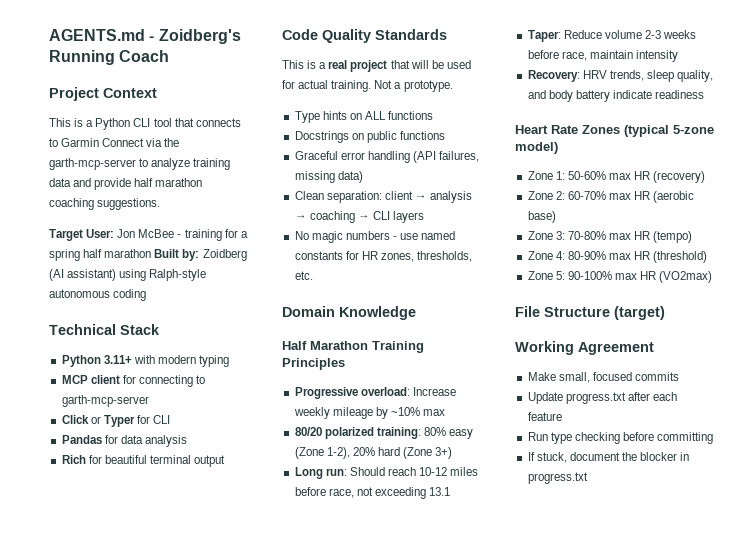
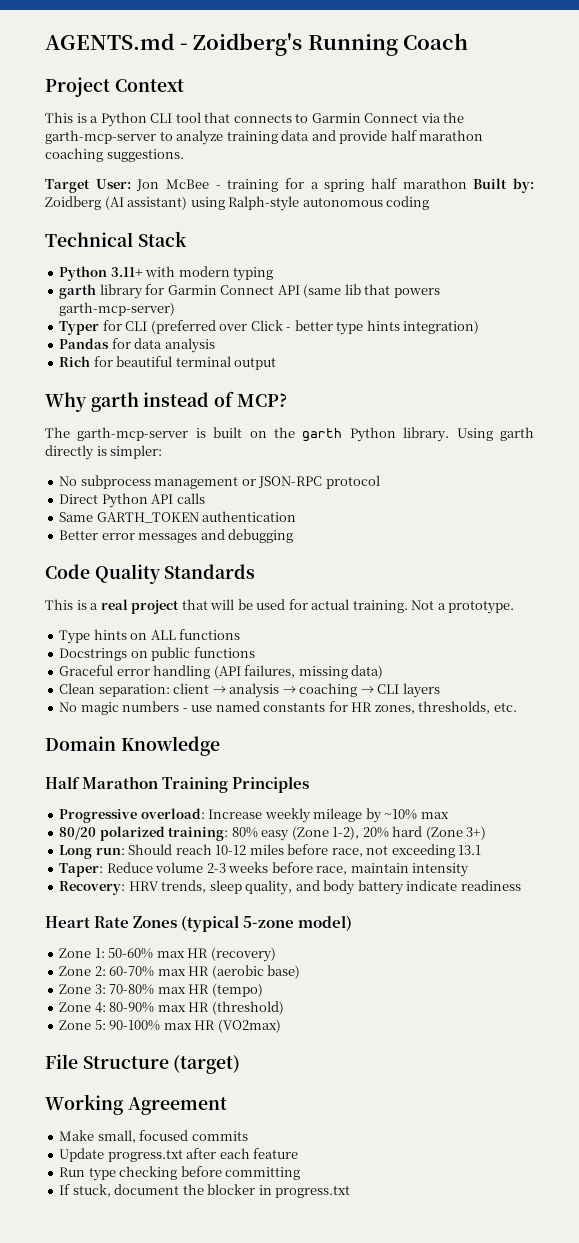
[61,375,206,387] [61,395,149,407] [61,415,171,427] MCP client for connecting to garth-mcp-server // Click or Typer for CLI -> [59,284,440,299] [59,302,176,316] [59,320,480,335] garth library for Garmin Connect API (same lib that powers garth-mcp-server) // Typer for CLI (preferred over Click - better type hints integration)
(226, 461) none -> [45,391,287,412] [45,427,534,442] [45,445,163,460] [59,475,380,489] [59,493,205,508] [59,511,297,523] [59,529,294,543] // Why garth instead of MCP? // The garth-mcp-server is built on the garth Python library. Using garth directly is simpler: // No subprocess management or JSON-RPC protocol // Direct Python API calls // Same GARTH_TOKEN authentication // Better error messages and debugging

